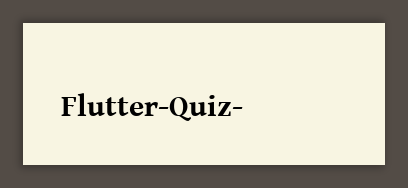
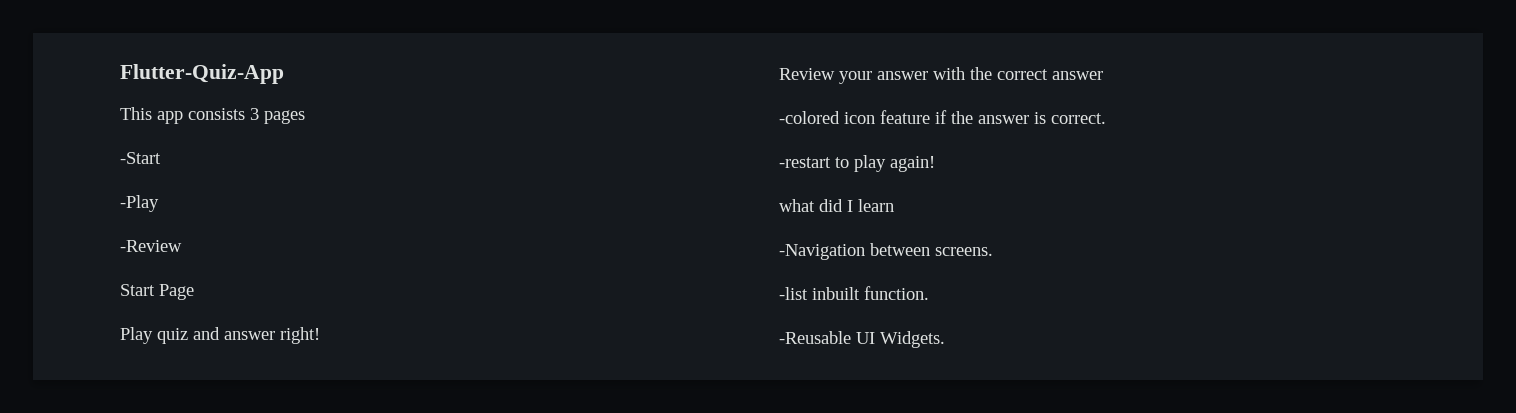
[61,93,243,121] Flutter-Quiz- -> [120,64,284,84] [120,107,305,124] [120,152,161,164] [120,195,159,212] [120,240,182,252] [120,284,194,300] [120,327,320,344] [779,67,1103,84] [779,110,1106,124] [779,155,935,172] [779,199,894,212] [779,243,993,260] [779,286,929,300] [779,331,945,348] Flutter-Quiz-App // This app consists 3 pages // -Start // -Play // -Review // Start Page // Play quiz and answer right! // Review your answer with the correct answer // -colored icon feature if the answer is correct. // -restart to play again! // what did I learn // -Navigation between screens. // -list inbuilt function. // -Reusable UI Widgets.

